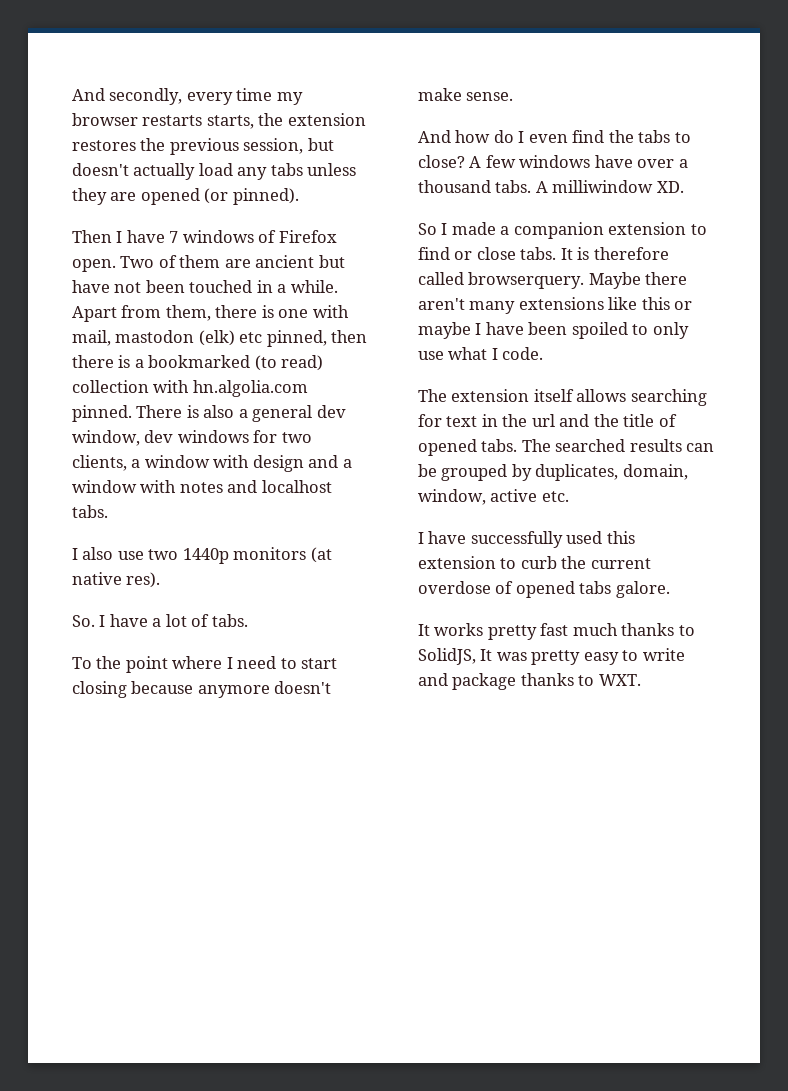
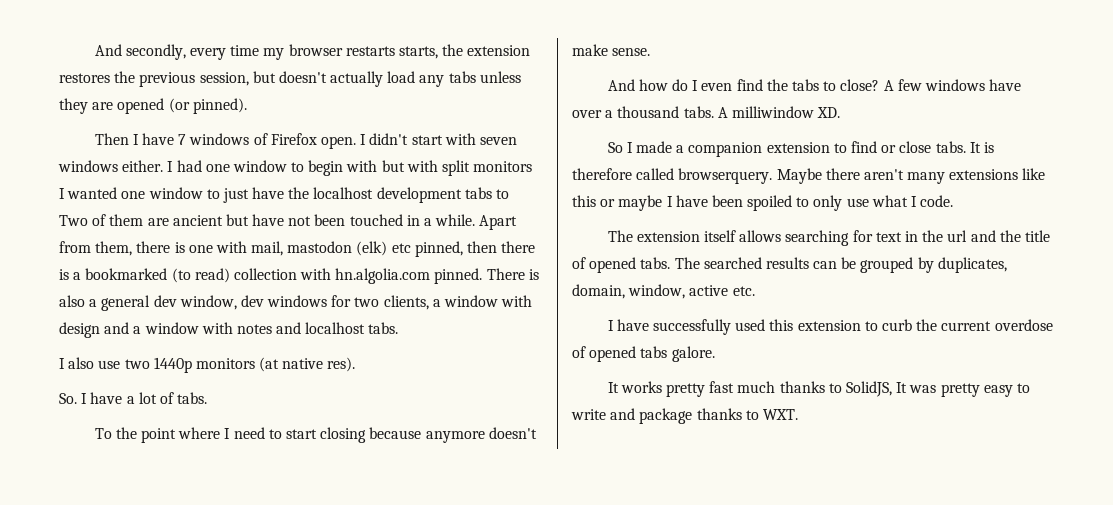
(116, 265) none -> [360,133,517,145] [58,160,533,176] [59,187,510,203] I didn't start with seven windows either. I had one window to begin with but with split monitors I wanted one window to just have the localhost development tabs to

